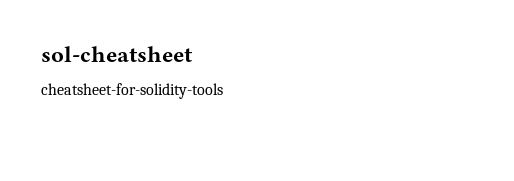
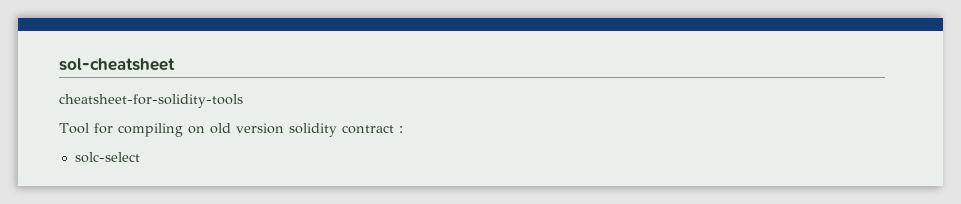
(223, 91) none -> [59,123,403,137] [74,152,140,163] // Tool for compiling on old version solidity contract : // solc-select

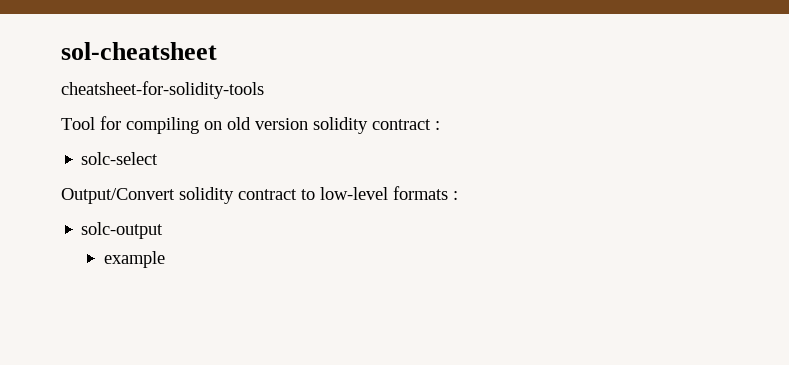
(140, 157) none -> [61,186,458,204] [81,222,164,239] [103,251,165,268] // Output/Convert solidity contract to low-level formats : // solc-output // example

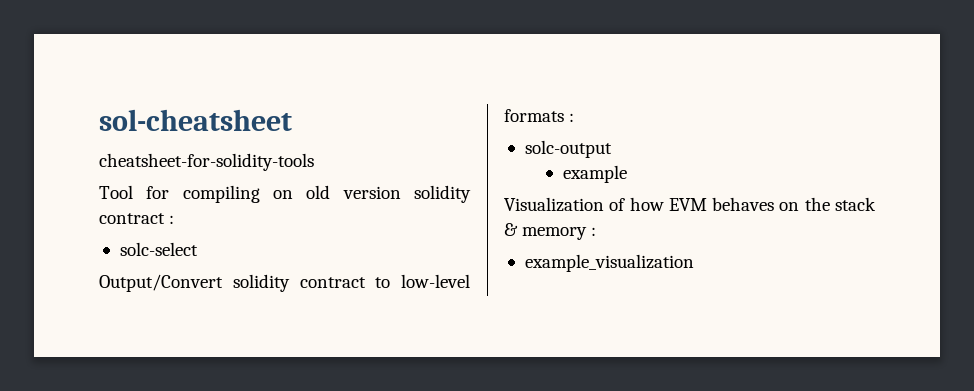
(165, 259) none -> [504,197,876,212] [504,223,597,240] [524,254,694,272] // Visualization of how EVM behaves on the stack & memory : // example_visualization

